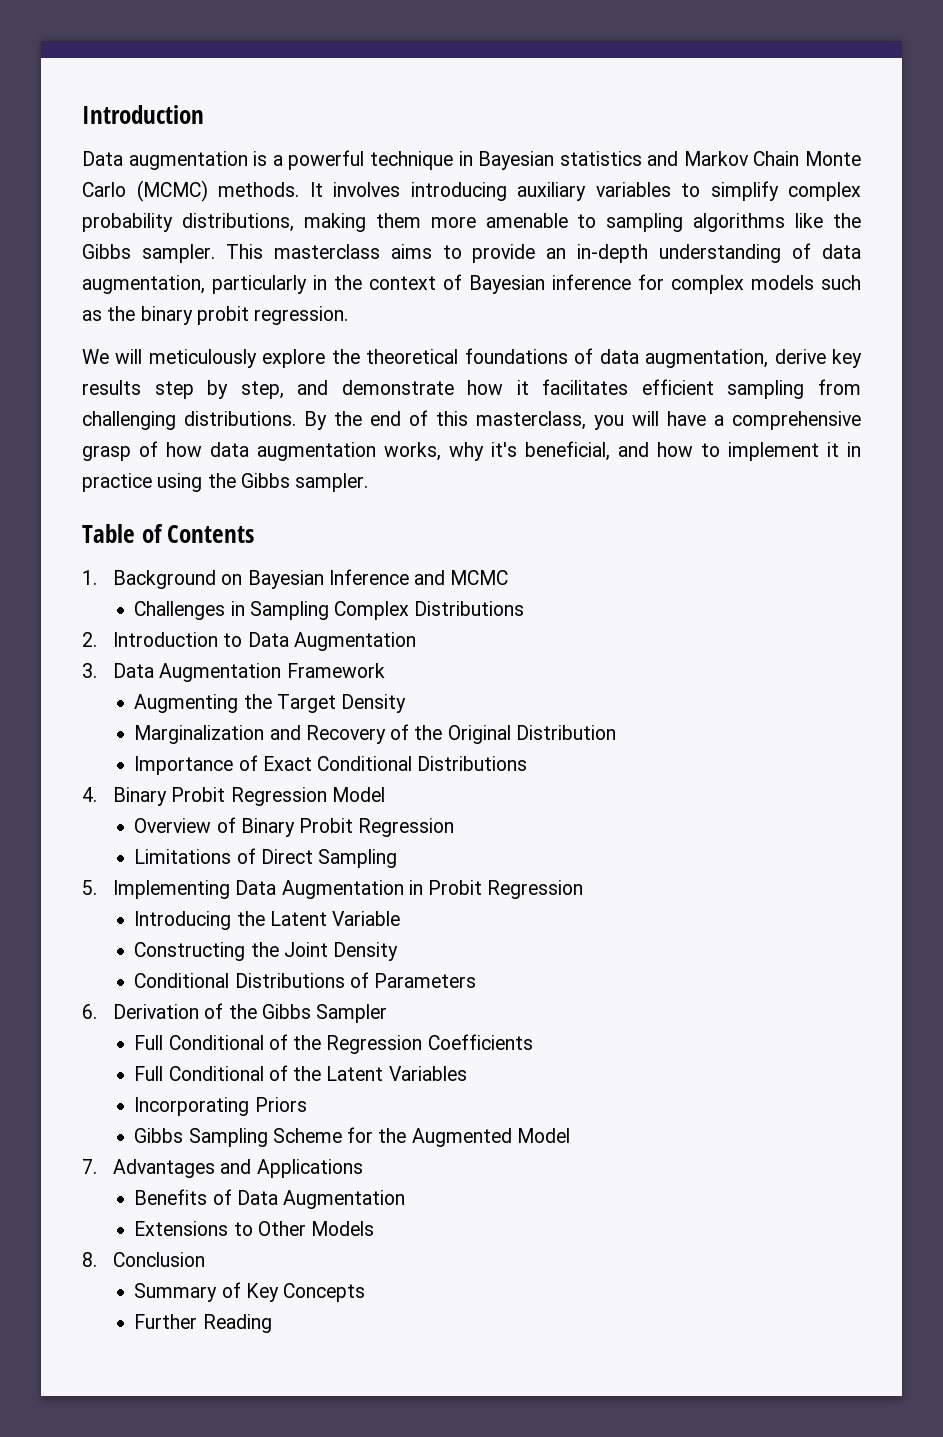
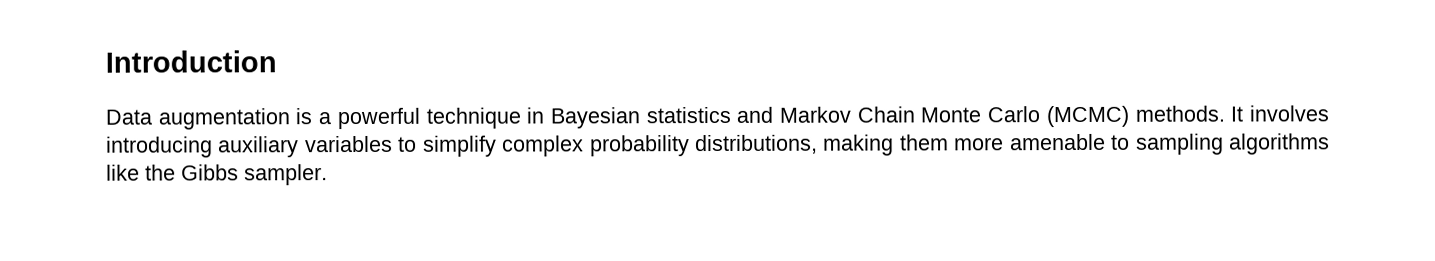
[225,243,862,263] [82,274,861,294] [82,306,349,325] [82,348,863,368] [82,379,861,399] [82,410,861,430] [82,441,861,461] [82,473,369,492] [82,524,255,543] [82,569,509,589] [134,601,525,620] [82,632,416,651] [82,663,385,682] [134,694,407,713] [134,724,617,744] [134,755,528,775] [82,787,385,806] [134,817,455,837] [134,848,398,868] [82,880,584,899] [134,911,401,930] [134,942,399,961] [134,972,477,988] [82,1003,388,1023] [134,1034,533,1054] [134,1065,467,1081] [134,1097,307,1116] [134,1127,571,1147] [82,1159,363,1178] [134,1189,406,1209] [134,1221,375,1236] [82,1252,205,1267] [134,1282,366,1302] [134,1314,272,1333] This masterclass aims to provide an in-depth understanding of data augmentation, particularly in the context of Bayesian inference for complex models such as the binary probit regression. // We will meticulously explore the theoretical foundations of data augmentation, derive key results step by step, and demonstrate how it facilitates efficient sampling from challenging distributions. By the end of this masterclass, you will have a comprehensive grasp of how data augmentation works, why it's beneficial, and how to implement it in practice using the Gibbs sampler. // Table of Contents // 1. Background on Bayesian Inference and MCMC // Challenges in Sampling Complex Distributions // 2. Introduction to Data Augmentation // 3. Data Augmentation Framework // Augmenting the Target Density // Marginalization and Recovery of the Original Distribution // Importance of Exact Conditional Distributions // 4. Binary Probit Regression Model // Overview of Binary Probit Regression // Limitations of Direct Sampling // 5. Implementing Data Augmentation in Probit Regression // Introducing the Latent Variable // Constructing the Joint Density // Conditional Distributions of Parameters // 6. Derivation of the Gibbs Sampler // Full Conditional of the Regression Coefficients // Full Conditional of the Latent Variables // Incorporating Priors // Gibbs Sampling Scheme for the Augmented Model // 7. Advantages and Applications // Benefits of Data Augmentation // Extensions to Other Models // 8. Conclusion // Summary of Key Concepts // Further Reading -> (328, 175) none

